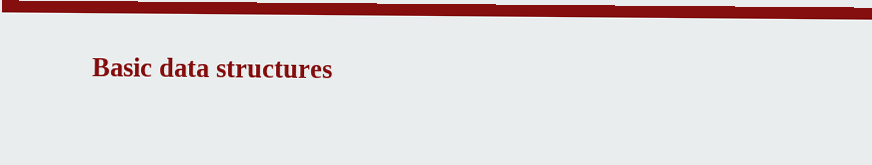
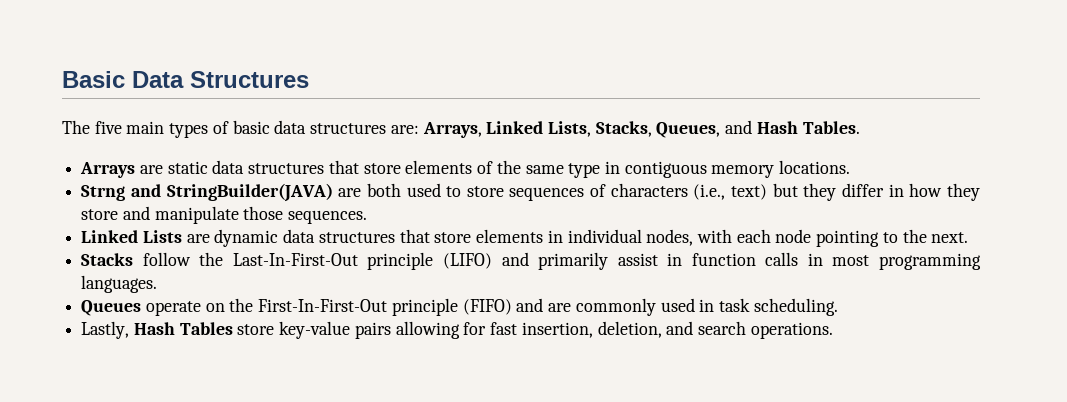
[159,57,334,79] data structures -> [132,71,309,88] [62,120,860,138] [80,160,851,178] [81,183,981,202] [81,206,368,224] [81,229,969,247] [81,252,982,270] [81,275,158,293] [81,298,838,316] [81,321,833,339] Data Structures // The five main types of basic data structures are: Arrays, Linked Lists, Stacks, Queues, and Hash Tables. // Arrays are static data structures that store elements of the same type in contiguous memory locations. // Strng and StringBuilder(JAVA) are both used to store sequences of characters (i.e., text) but they differ in how they store and manipulate those sequences. // Linked Lists are dynamic data structures that store elements in individual nodes, with each node pointing to the next. // Stacks follow the Last-In-First-Out principle (LIFO) and primarily assist in function calls in most programming languages. // Queues operate on the First-In-First-Out principle (FIFO) and are commonly used in task scheduling. // Lastly, Hash Tables store key-value pairs allowing for fast insertion, deletion, and search operations.

